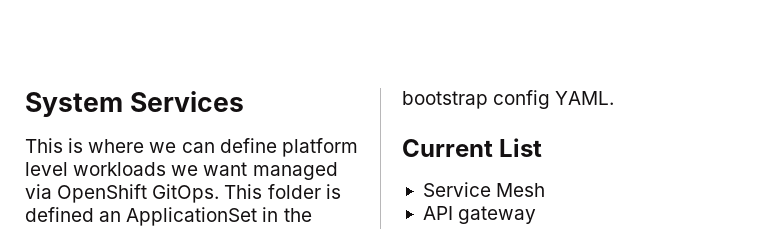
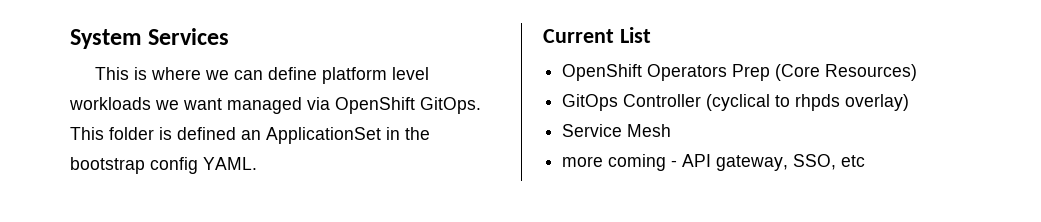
[422,182,546,197] [422,206,537,224] Service Mesh // API gateway -> [562,64,918,81] [562,94,910,111] [562,124,672,137] [562,154,866,171] OpenShift Operators Prep (Core Resources) // GitOps Controller (cyclical to rhpds overlay) // Service Mesh // more coming - API gateway, SSO, etc

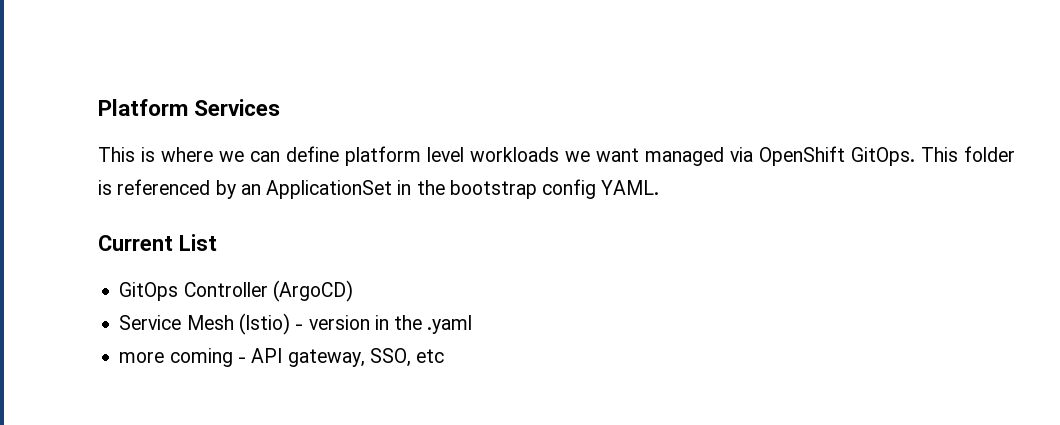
[70,29,142,49] System -> [98,99,188,116] Platform
[177,127,236,140] defined -> [117,179,236,199] referenced by
[562,64,918,81] [562,94,910,111] [562,124,672,137] OpenShift Operators Prep (Core Resources) // GitOps Controller (cyclical to rhpds overlay) // Service Mesh -> [119,280,353,302] [119,313,473,335] GitOps Controller (ArgoCD) // Service Mesh (Istio) - version in the .yaml

